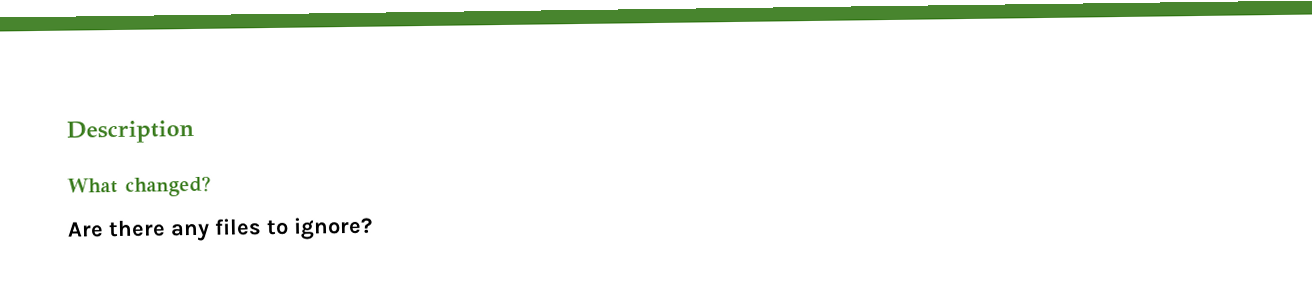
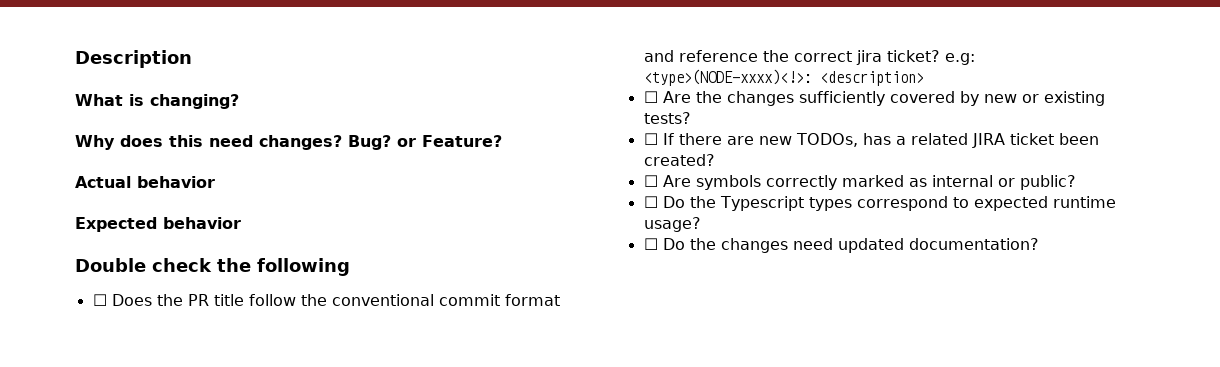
[125,175,211,197] [67,216,373,242] changed? // Are there any files to ignore? -> [129,94,239,109] [75,135,502,150] [75,176,215,188] [75,217,241,232] [75,258,350,276] [92,294,560,306] [643,50,975,65] [643,69,924,86] [643,91,1105,106] [643,112,691,124] [643,133,1099,148] [643,154,715,166] [643,175,1076,190] [643,196,1116,211] [643,217,701,232] [643,238,1039,253] is changing? // Why does this need changes? Bug? or Feature? // Actual behavior // Expected behavior // Double check the following // ☐ Does the PR title follow the conventional commit format and reference the correct jira ticket? e.g: <type>(NODE-xxxx)<!>: <description> // ☐ Are the changes sufficiently covered by new or existing tests? // ☐ If there are new TODOs, has a related JIRA ticket been created? // ☐ Are symbols correctly marked as internal or public? // ☐ Do the Typescript types correspond to expected runtime usage? // ☐ Do the changes need updated documentation?

